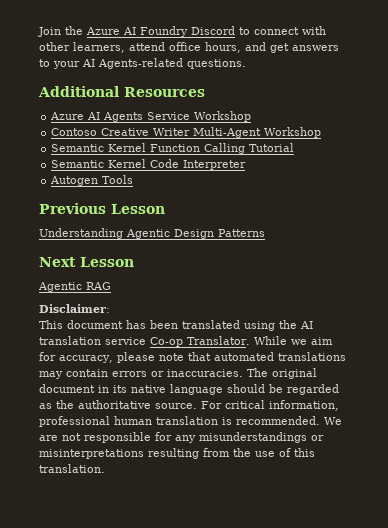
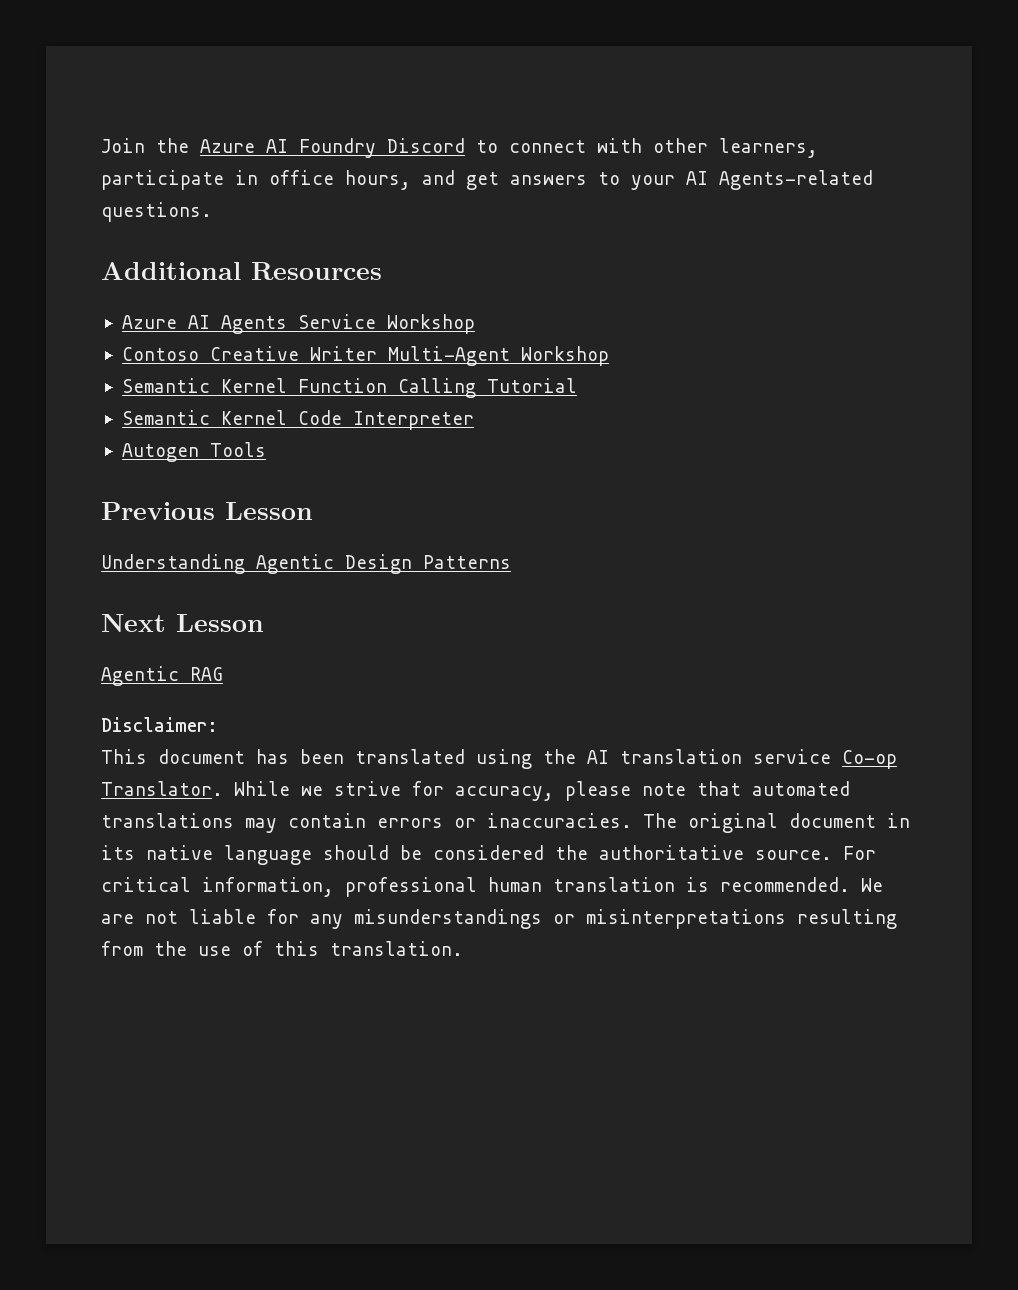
[129,42,165,51] attend -> [101,170,258,190] participate in
[311,337,333,345] aim -> [334,781,401,796] strive
[287,384,339,395] [39,403,52,409] regarded as -> [433,845,544,860] considered
[84,432,151,443] responsible -> [189,909,256,924] liable

